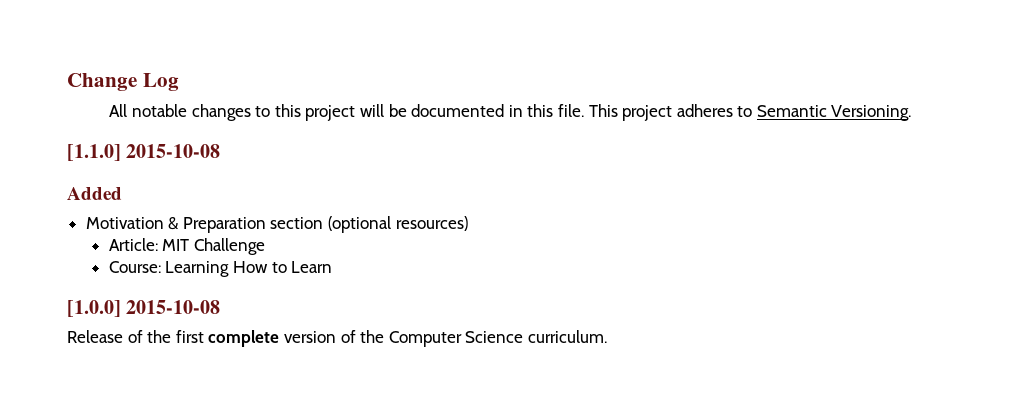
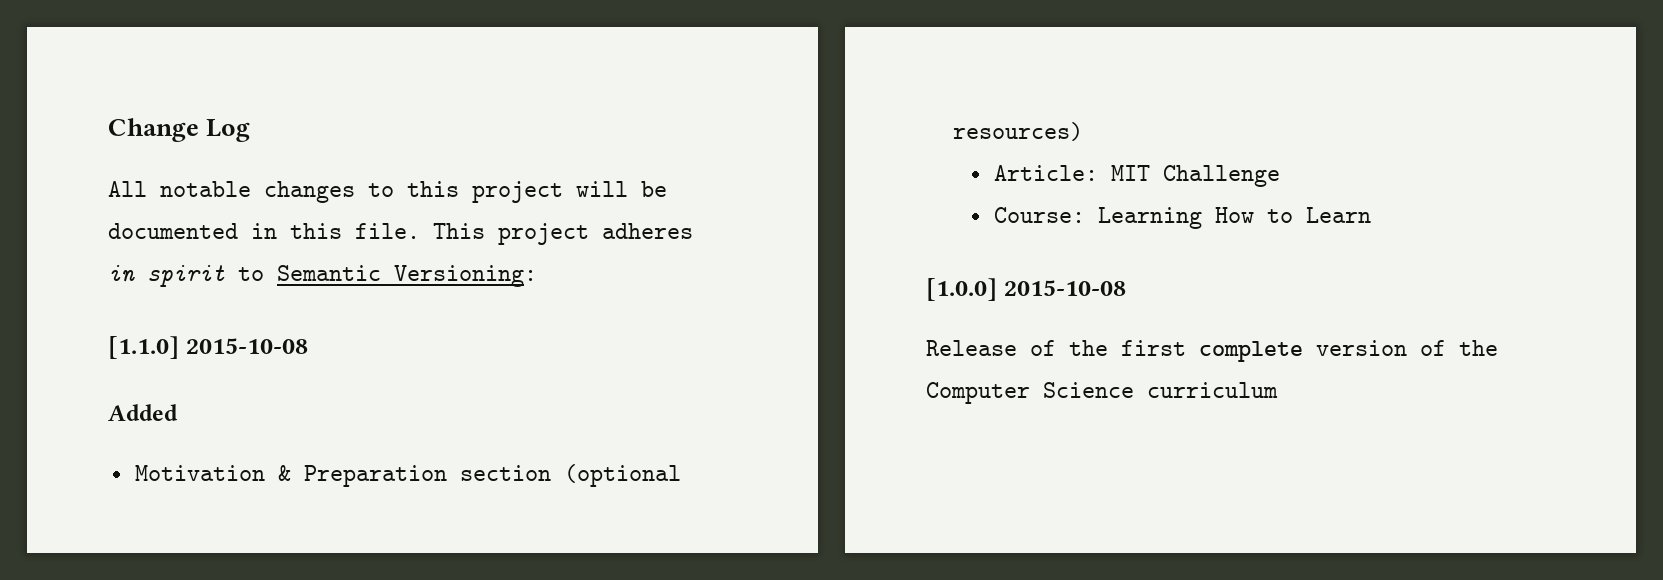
(733, 110) none -> [108,265,225,287] in spirit
[831,105,912,121] Versioning. -> [394,265,537,287] Versioning:
[527,330,607,343] curriculum. -> [1147,382,1278,398] curriculum

